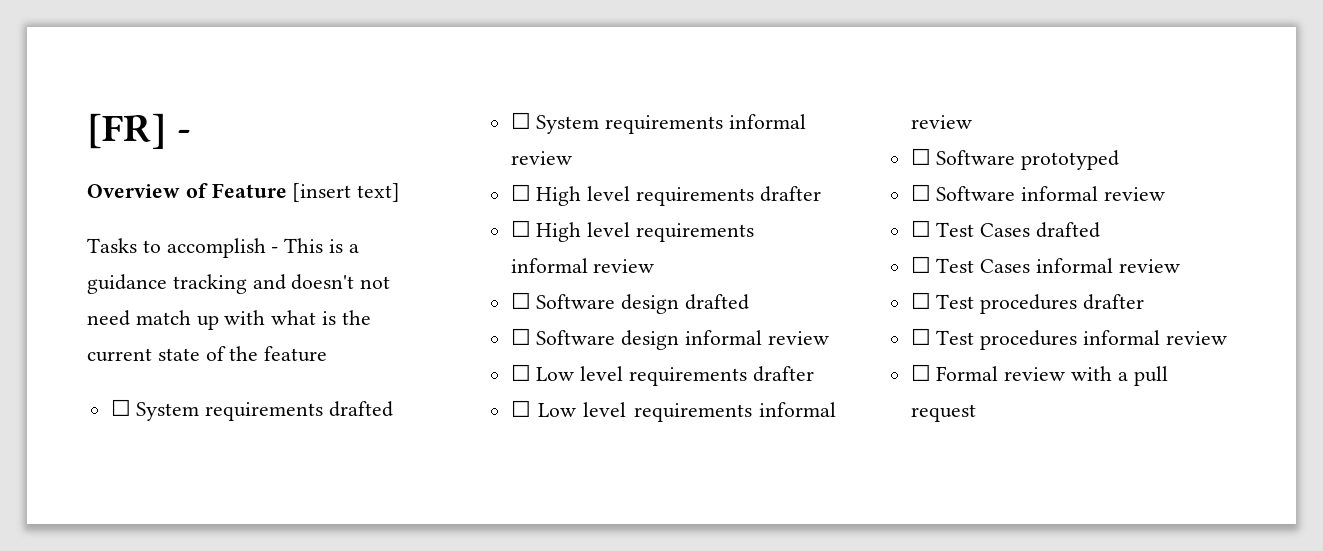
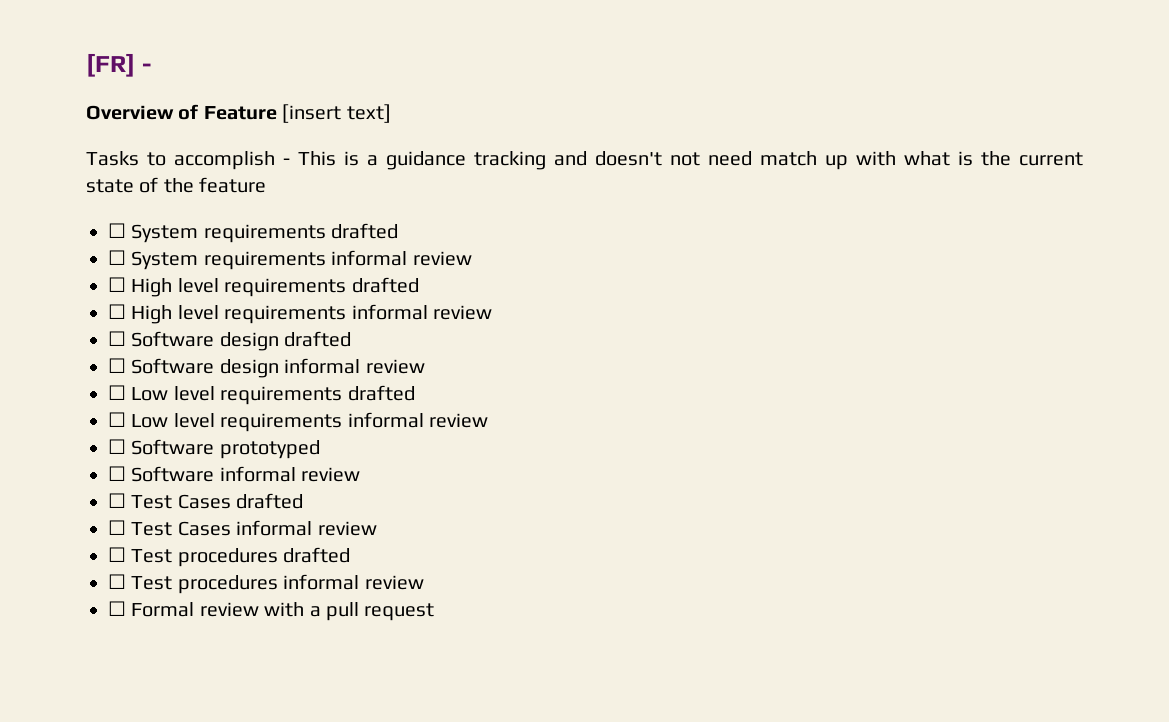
[759,186,821,202] drafter -> [351,277,419,293] drafted
[752,366,814,382] drafter -> [347,385,415,401] drafted
[1083,294,1145,310] drafter -> [283,547,351,563] drafted

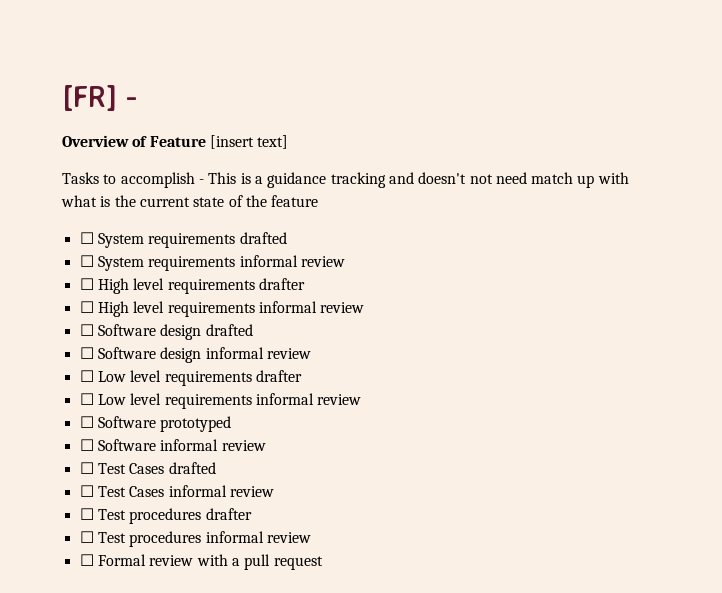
[351,277,419,293] drafted -> [258,278,305,290] drafter
[347,385,415,401] drafted -> [255,370,302,382] drafter
[283,547,351,563] drafted -> [205,508,252,520] drafter

